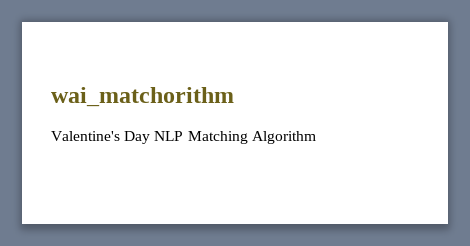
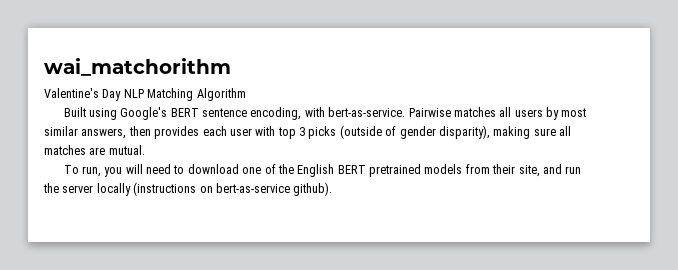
(316, 137) none -> [63,107,587,120] [44,125,571,139] [44,145,145,155] [63,164,582,177] [43,182,333,196] // Built using Google's BERT sentence encoding, with bert-as-service. Pairwise matches all users by most similar answers, then provides each user with top 3 picks (outside of gender disparity), making sure all matches are mutual. // To run, you will need to download one of the English BERT pretrained models from their site, and run the server locally (instructions on bert-as-service github).

